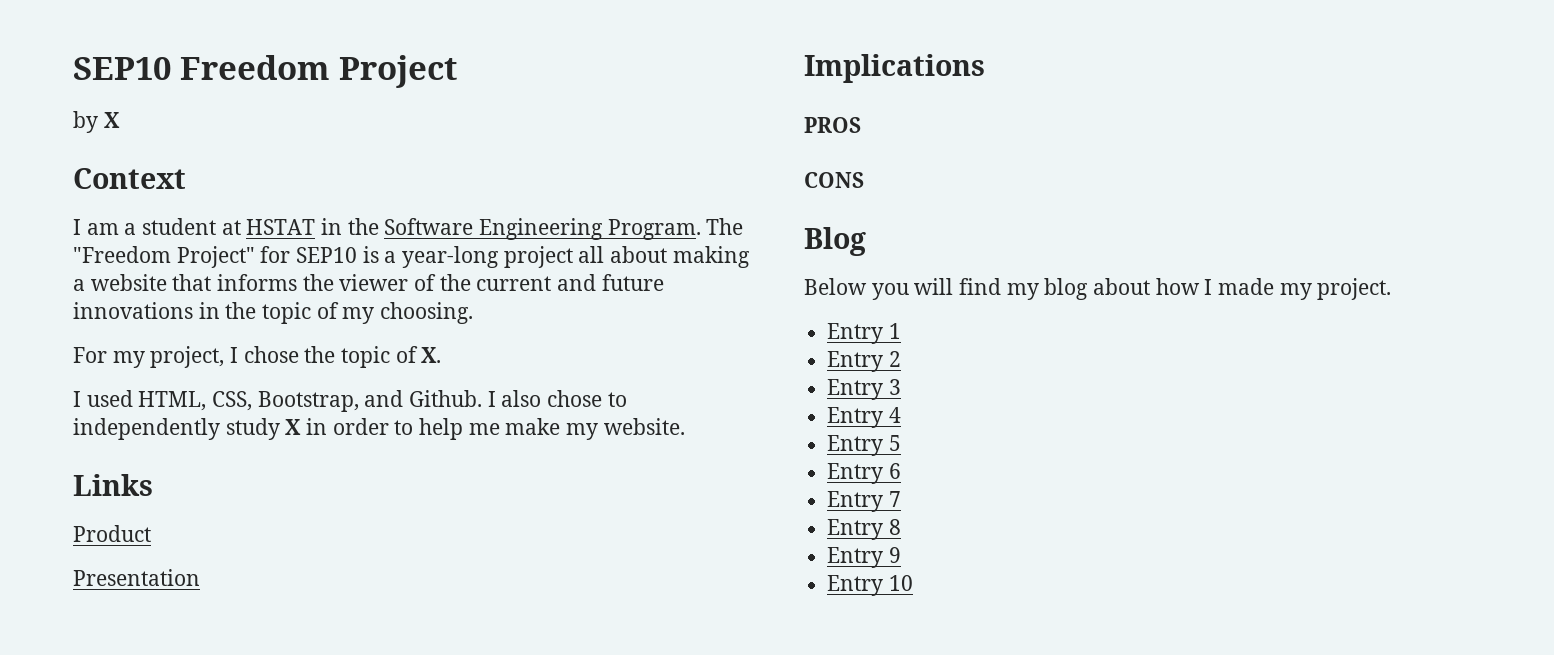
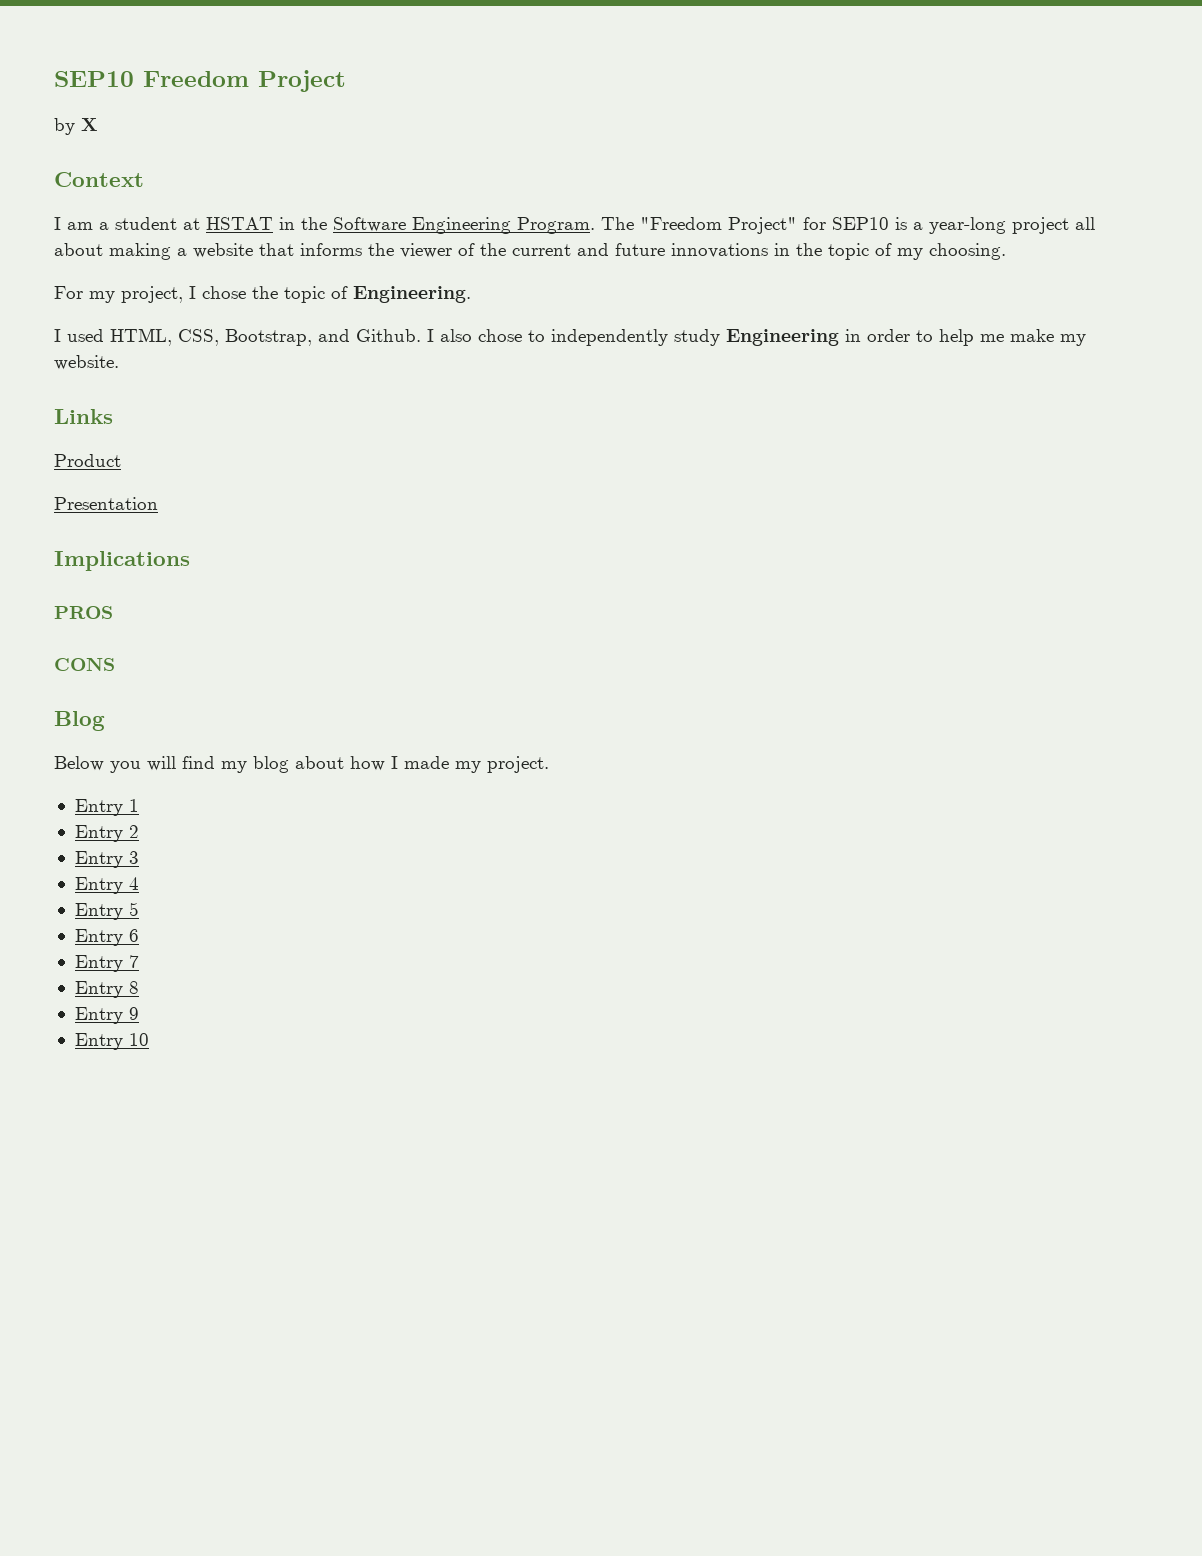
[421,347,442,363] X. -> [353,286,471,303] Engineering.
[285,419,302,435] X -> [726,329,839,346] Engineering

